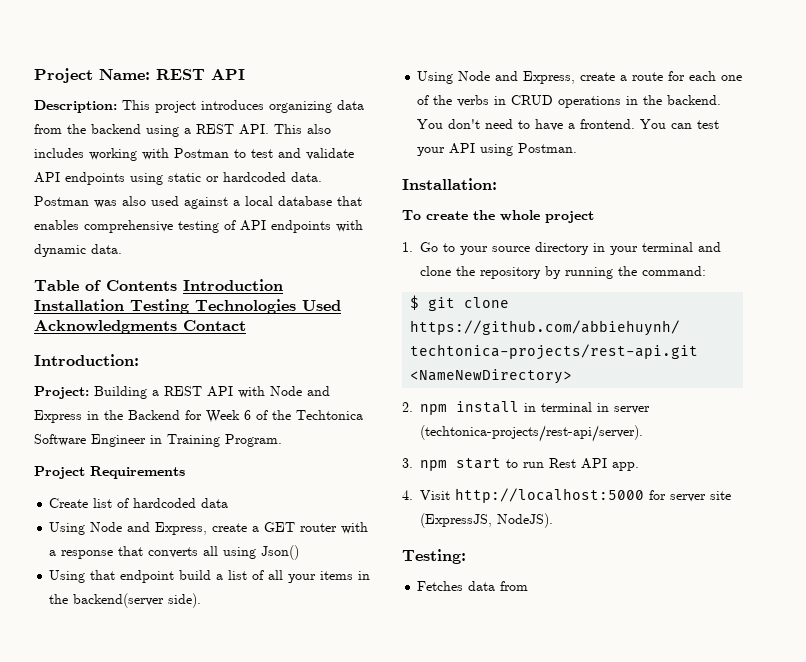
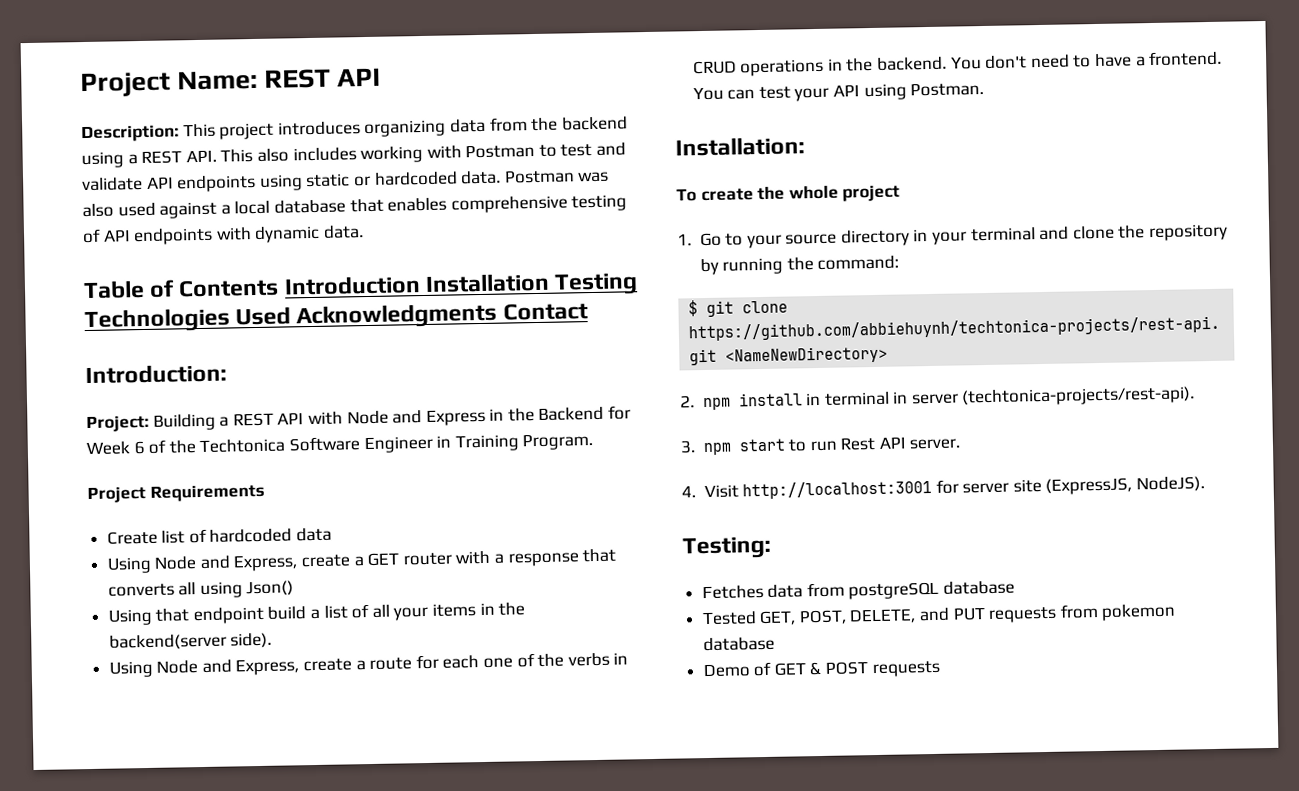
[420,425,643,442] (techtonica-projects/rest-api/server). -> [961,386,1196,407] (techtonica-projects/rest-api).
[612,462,639,471] app. -> [909,438,961,450] server.
[455,488,644,503] http://localhost:5000 -> [742,479,933,500] http://localhost:3001
(529, 586) none -> [848,580,1016,600] [701,603,1177,626] [702,636,775,652] [702,660,941,678] postgreSQL database // Tested GET, POST, DELETE, and PUT requests from pokemon database // Demo of GET & POST requests

